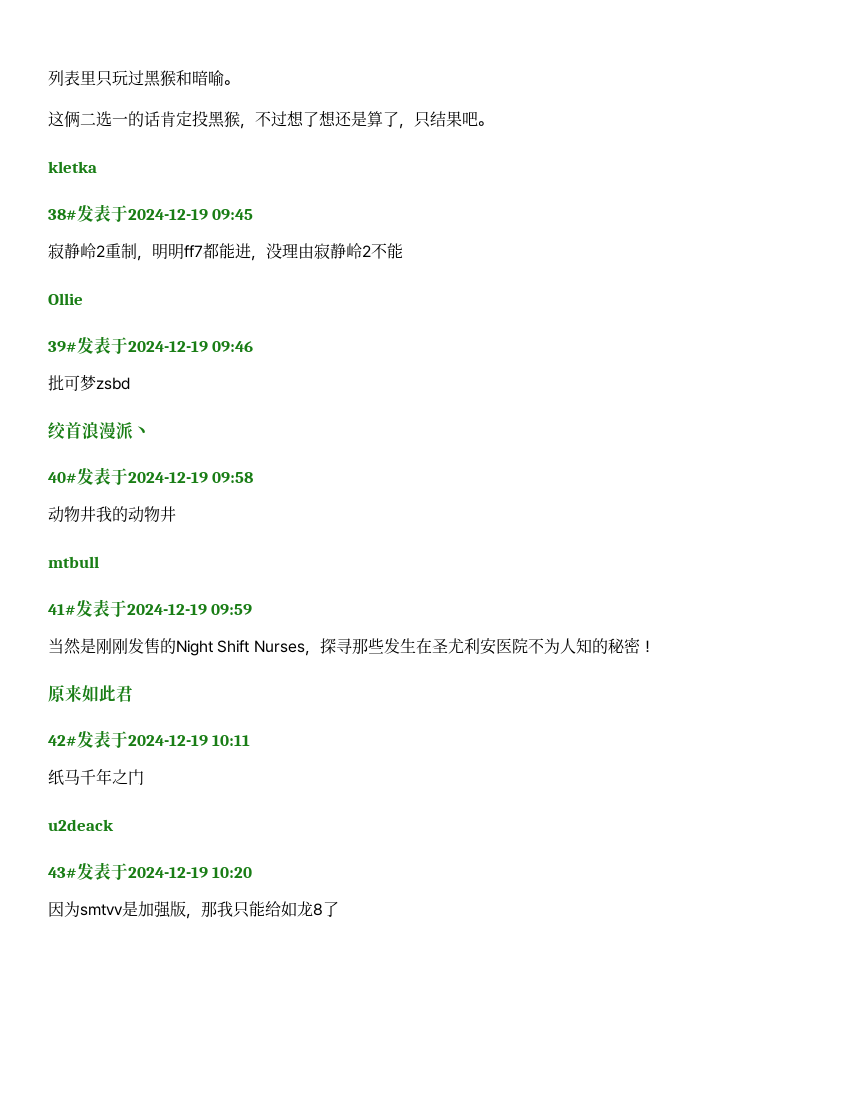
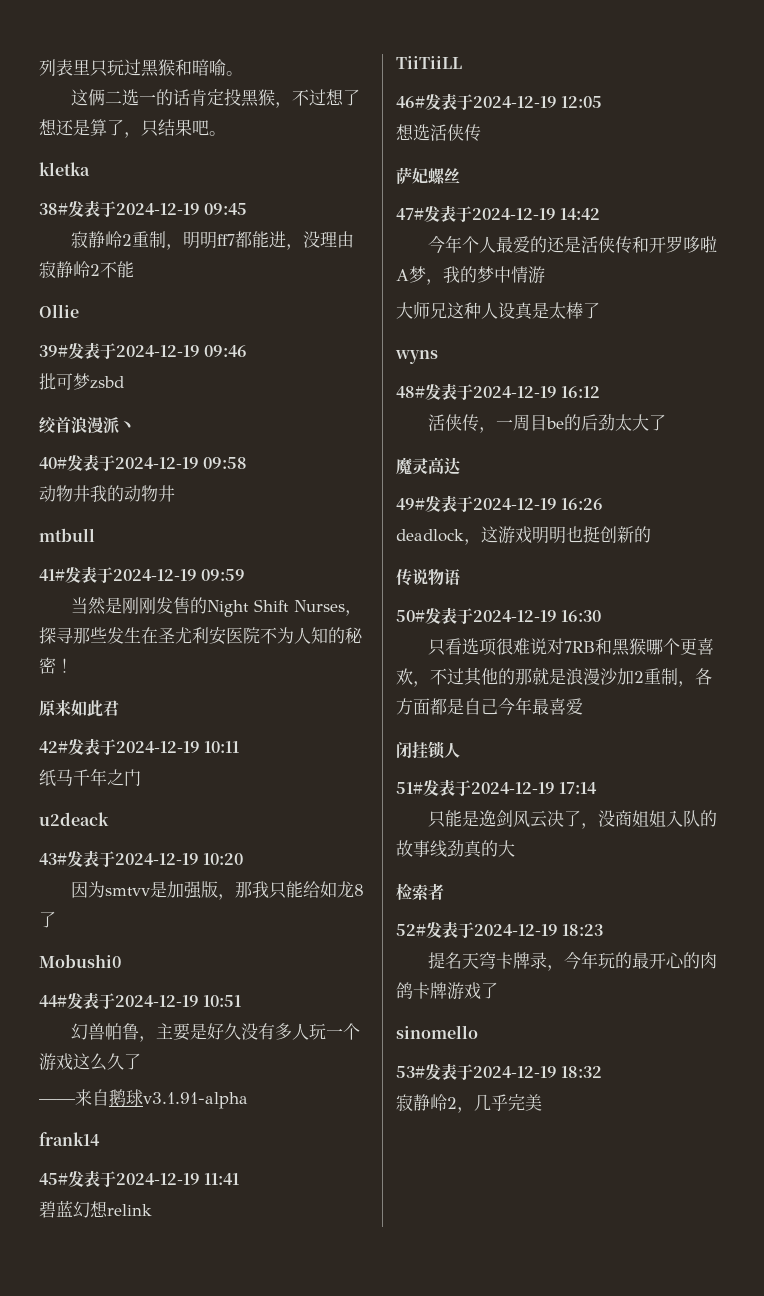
(339, 909) none -> [39,954,121,968] [39,992,242,1009] [70,1023,360,1042] [39,1053,141,1071] [39,1089,248,1109] [39,1132,100,1146] [39,1170,240,1187] [39,1200,152,1218] [396,56,462,69] [396,93,603,110] [396,124,481,142] [396,167,460,185] [396,205,601,222] [427,235,717,254] [396,266,545,285] [396,301,600,320] [395,350,438,364] [396,383,601,400] [427,413,666,433] [396,457,460,475] [396,495,604,512] [396,526,651,545] [396,569,460,586] [396,607,602,624] [427,638,714,656] [396,667,712,687] [396,697,583,716] [396,741,460,759] [396,779,598,796] [427,810,717,829] [396,839,515,858] [396,883,444,901] [396,921,604,938] [427,951,717,971] [396,982,498,1000] [396,1025,478,1039] [396,1063,603,1080] [396,1094,542,1113] // Mobushi0 // 44#发表于2024-12-19 10:51 // 幻兽帕鲁，主要是好久没有多人玩一个游戏这么久了 // ——来自鹅球v3.1.91-alpha // frank14 // 45#发表于2024-12-19 11:41 // 碧蓝幻想relink // TiiTiiLL // 46#发表于2024-12-19 12:05 // 想选活侠传 // 萨妃螺丝 // 47#发表于2024-12-19 14:42 // 今年个人最爱的还是活侠传和开罗哆啦A梦，我的梦中情游 // 大师兄这种人设真是太棒了 // wyns // 48#发表于2024-12-19 16:12 // 活侠传，一周目be的后劲太大了 // 魔灵高达 // 49#发表于2024-12-19 16:26 // deadlock，这游戏明明也挺创新的 // 传说物语 // 50#发表于2024-12-19 16:30 // 只看选项很难说对7RB和黑猴哪个更喜欢，不过其他的那就是浪漫沙加2重制，各方面都是自己今年最喜爱 // 闭挂锁人 // 51#发表于2024-12-19 17:14 // 只能是逸剑风云决了，没商姐姐入队的故事线劲真的大 // 检索者 // 52#发表于2024-12-19 18:23 // 提名天穹卡牌录，今年玩的最开心的肉鸽卡牌游戏了 // sinomello // 53#发表于2024-12-19 18:32 // 寂静岭2，几乎完美

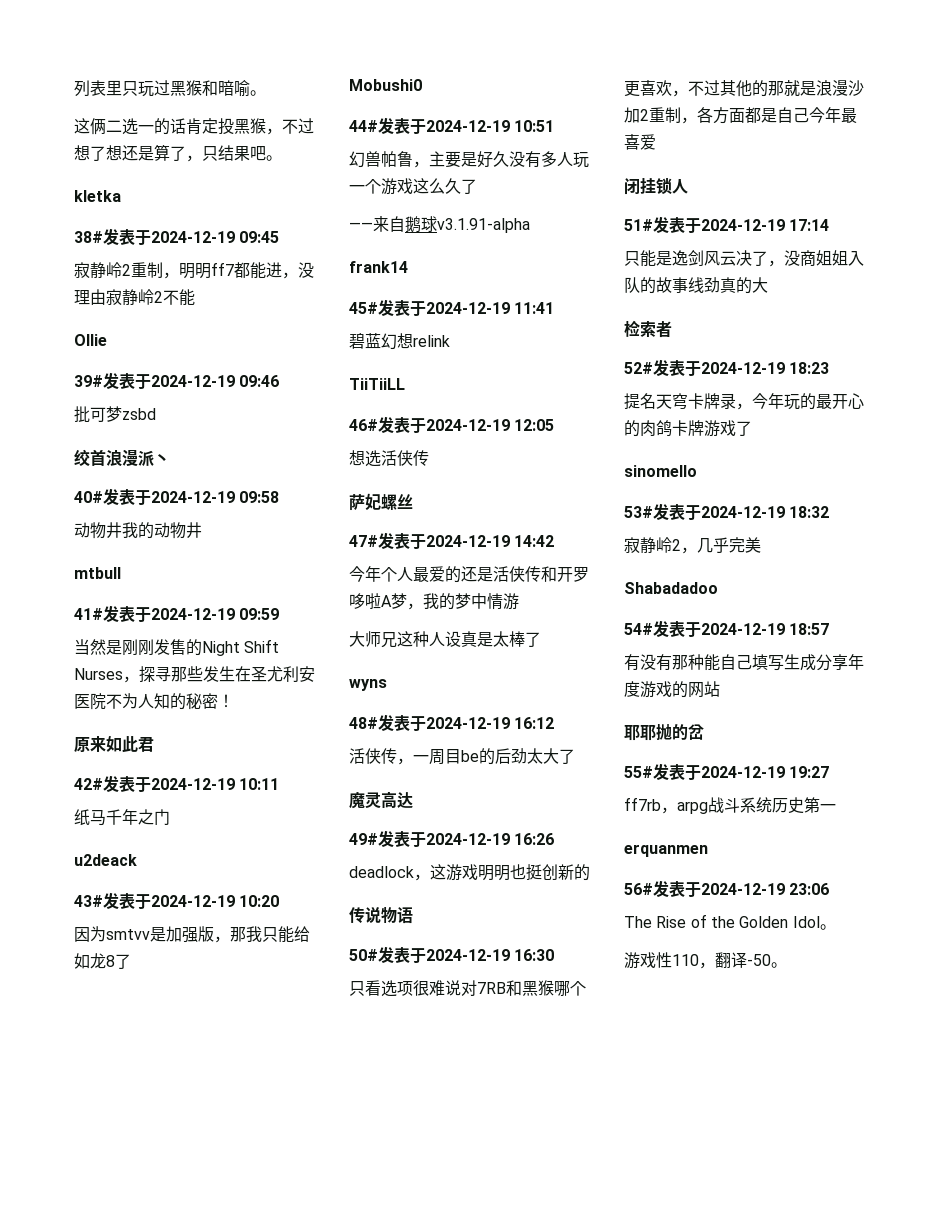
(542, 1102) none -> [624,582,718,594] [624,620,830,638] [624,654,864,671] [624,681,720,698] [624,724,704,741] [624,763,830,781] [624,797,836,814] [624,844,708,857] [624,880,830,898] [624,914,836,930] [624,952,787,969] // Shabadadoo // 54#发表于2024-12-19 18:57 // 有没有那种能自己填写生成分享年度游戏的网站 // 耶耶抛的岔 // 55#发表于2024-12-19 19:27 // ff7rb，arpg战斗系统历史第一 // erquanmen // 56#发表于2024-12-19 23:06 // The Rise of the Golden Idol。 // 游戏性110，翻译-50。

